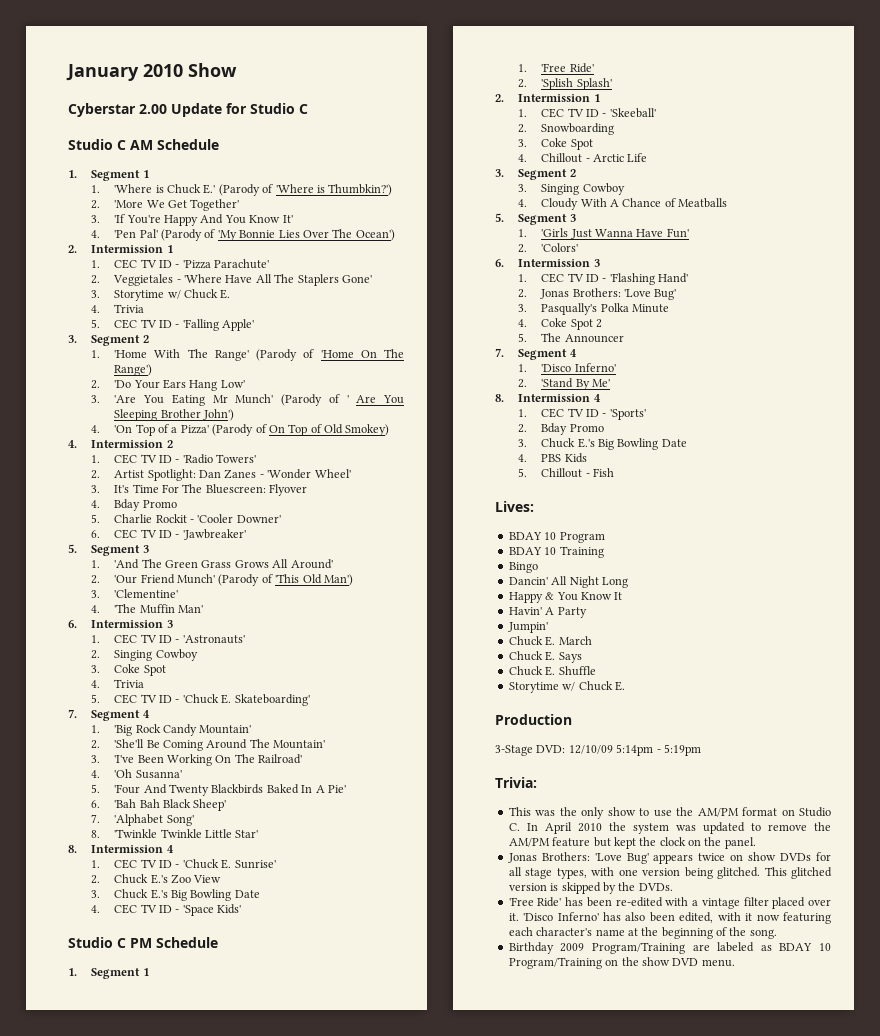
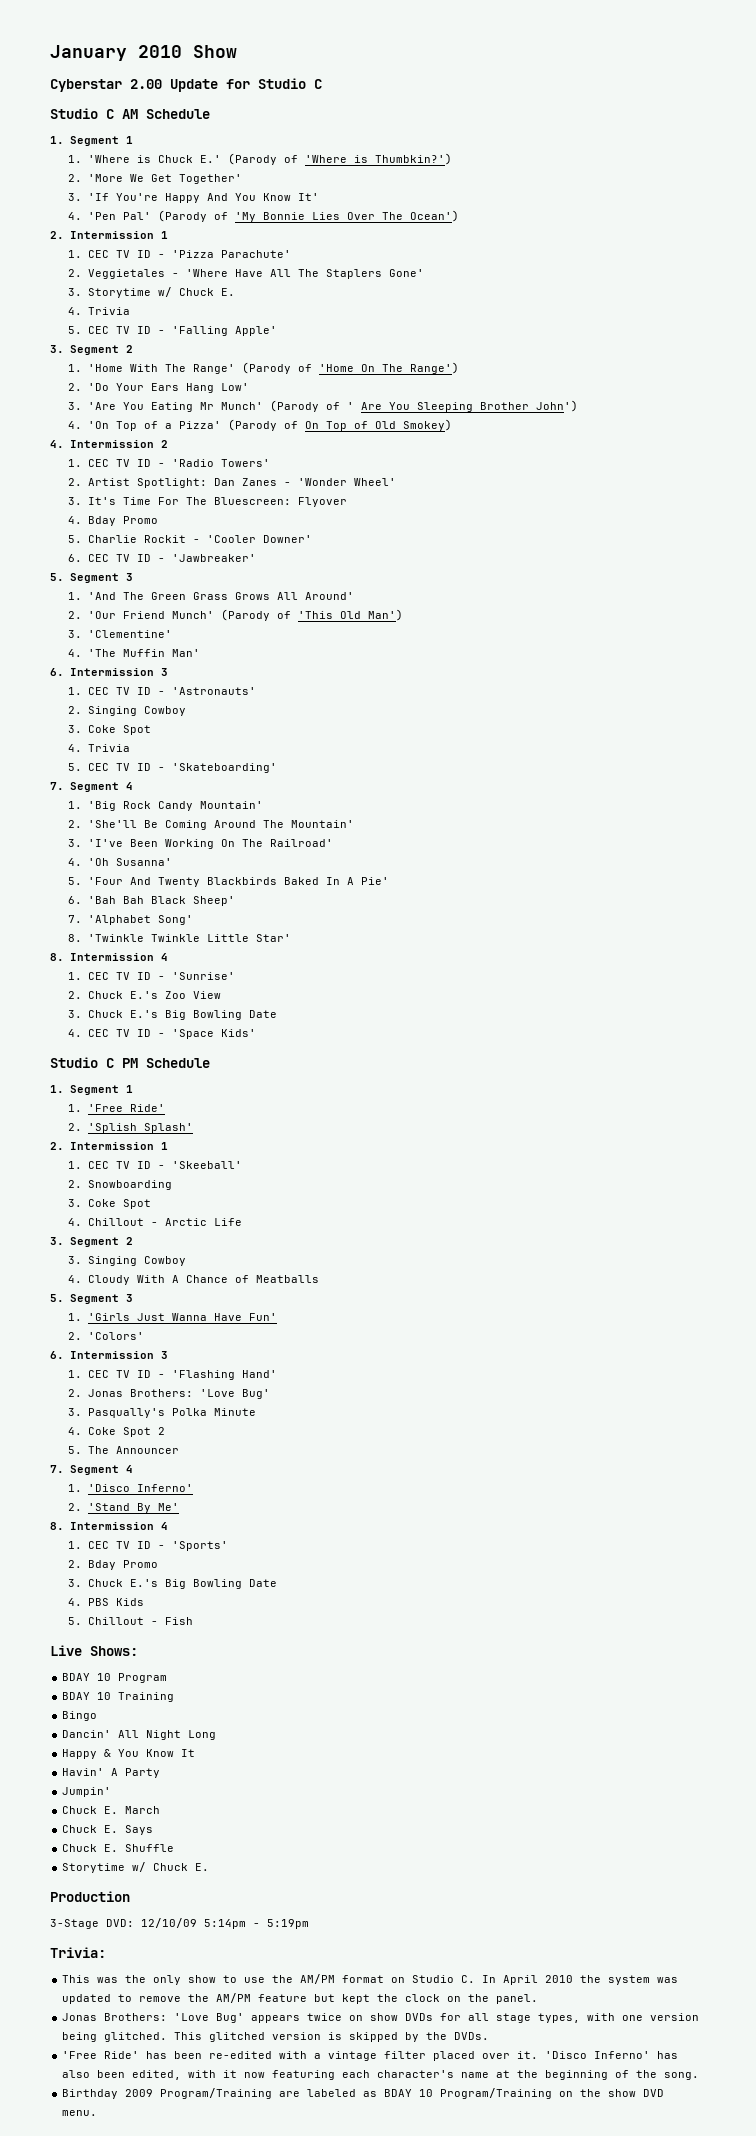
[182,694,310,706] 'Chuck E. Skateboarding' -> [171,763,277,773] 'Skateboarding'
[182,859,276,869] 'Chuck E. Sunrise' -> [171,972,235,980] 'Sunrise'
[495,501,534,512] Lives: -> [50,1645,138,1656] Live Shows:

